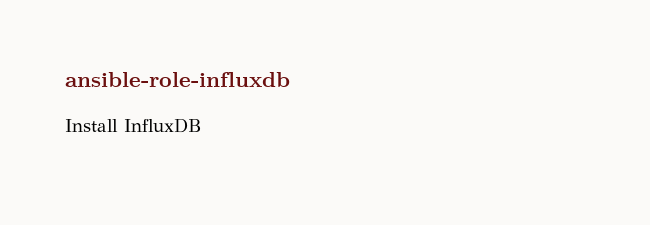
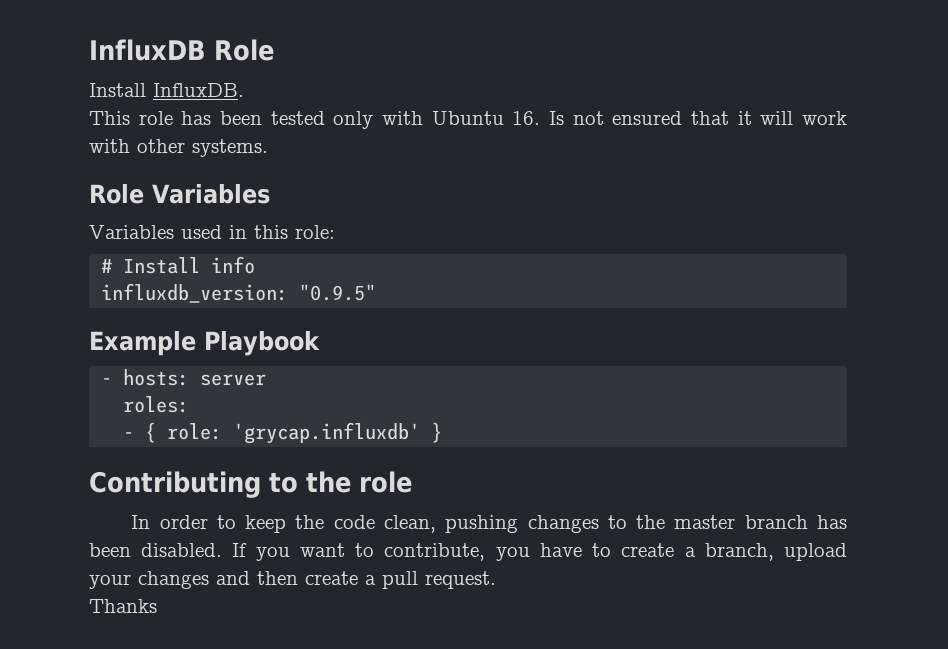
[65,72,290,87] [65,118,202,133] ansible-role-influxdb // Install InfluxDB -> [89,39,274,61] [89,83,244,97] [89,111,847,129] [89,139,268,157] [89,184,270,204] [89,225,335,239] [101,256,256,274] [101,283,377,303] [89,331,320,356] [101,369,267,386] [123,396,190,413] [123,422,443,444] [89,471,412,498] [131,515,847,533] [89,543,848,561] [89,571,496,589] [89,599,157,613] InfluxDB Role // Install InfluxDB. // This role has been tested only with Ubuntu 16. Is not ensured that it will work with other systems. // Role Variables // Variables used in this role: // # Install info // influxdb_version: "0.9.5" // Example Playbook // - hosts: server // roles: // - { role: 'grycap.influxdb' } // Contributing to the role // In order to keep the code clean, pushing changes to the master branch has been disabled. If you want to contribute, you have to create a branch, upload your changes and then create a pull request. // Thanks

